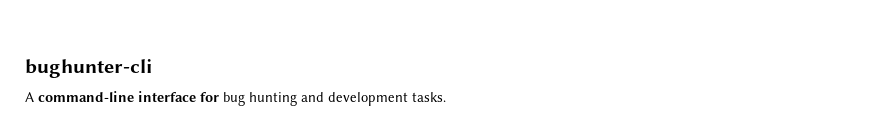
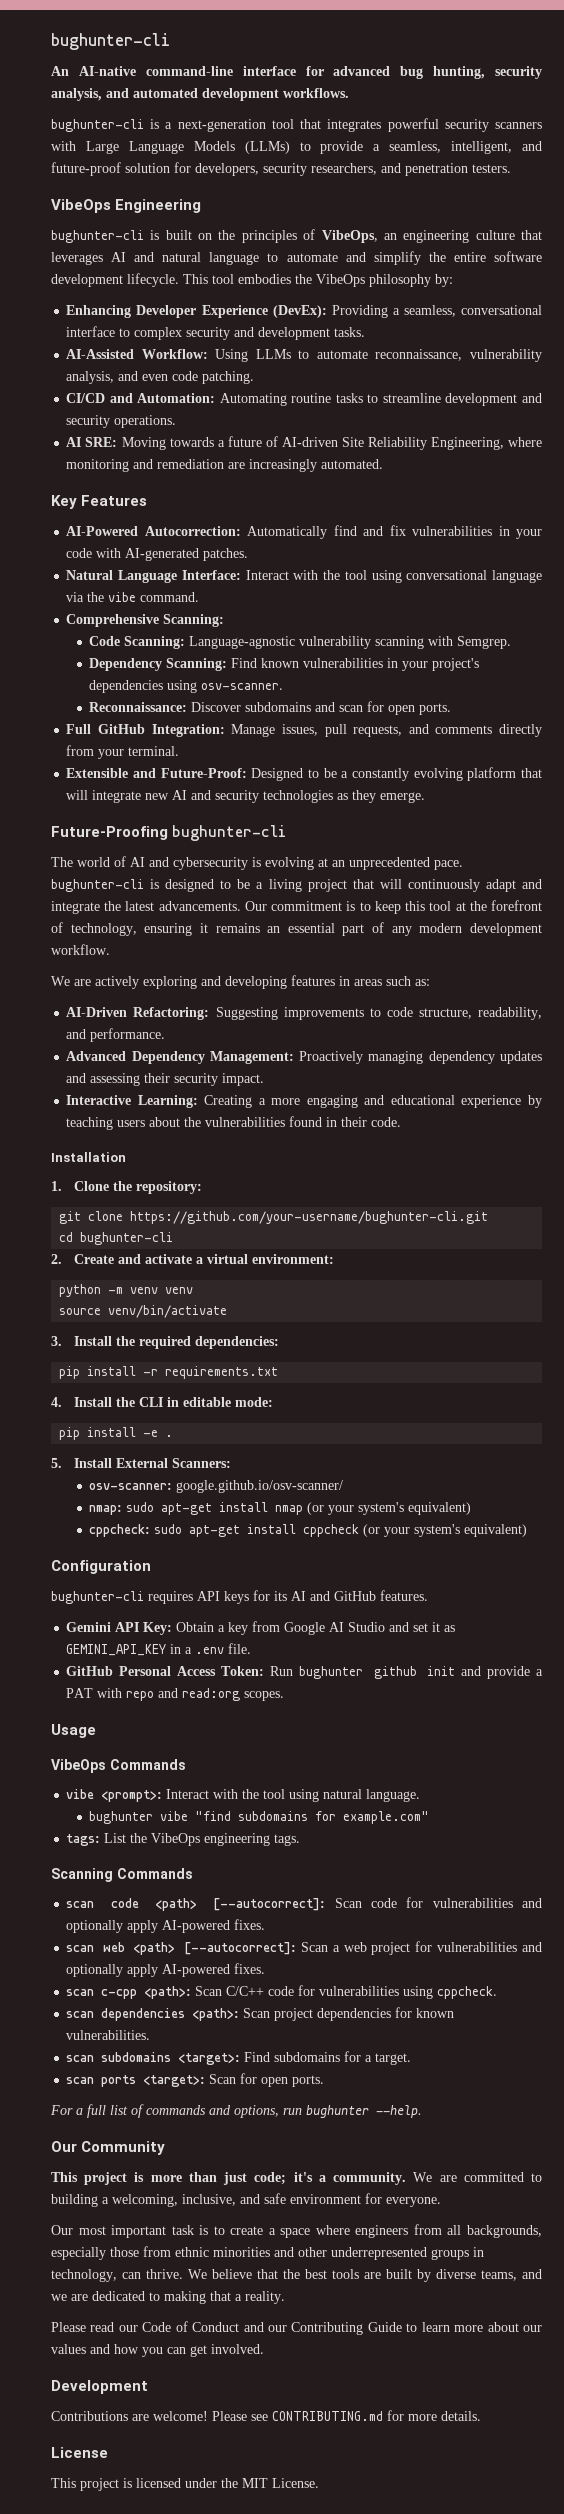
[25,59,152,78] [25,92,34,102] bughunter-cli // A -> [51,33,170,50] [51,66,136,76] bughunter-cli // An AI-native
[223,92,446,106] bug hunting and development tasks. -> [333,66,542,79] [51,88,349,101] [51,118,542,132] [51,141,542,154] [51,162,511,176] [51,199,202,213] [51,229,543,243] [51,251,542,265] [51,273,453,287] [66,305,542,318] [66,326,366,340] [66,349,542,362] [66,371,255,384] [66,393,542,406] [66,415,177,428] [66,436,543,450] [66,459,384,472] [51,495,148,509] [66,525,542,539] [66,548,249,561] [66,570,543,583] [66,592,200,602] [66,614,225,627] [89,636,512,649] [89,658,480,671] [89,680,284,693] [89,701,452,715] [66,724,542,737] [66,745,180,759] [66,767,543,781] [66,790,426,803] [51,825,287,841] [51,856,463,870] [51,879,542,892] [51,900,542,914] [51,922,542,936] [51,944,110,955] [51,975,430,989] [66,1007,542,1020] [66,1028,166,1042] [66,1051,542,1064] [66,1073,265,1086] [66,1095,543,1108] [66,1116,402,1130] [51,1152,126,1162] [51,1181,202,1194] [59,1211,489,1224] [59,1232,174,1245] [51,1254,334,1264] [59,1284,194,1297] [59,1305,228,1318] [51,1336,279,1349] [59,1366,279,1379] [51,1397,273,1407] [59,1427,174,1440] [51,1458,231,1468] [89,1480,344,1493] [89,1502,472,1515] [89,1524,528,1537] [51,1560,151,1574] [51,1590,428,1604] [66,1621,456,1635] [66,1643,252,1656] [66,1666,543,1679] [66,1688,285,1701] [51,1724,96,1738] [51,1759,186,1773] [66,1789,421,1802] [89,1811,430,1824] [66,1833,301,1846] [51,1868,193,1882] [66,1897,542,1911] [66,1919,266,1933] [66,1941,543,1955] [66,1963,266,1977] [66,1985,498,1999] [66,2007,455,2021] [66,2030,151,2040] [66,2051,412,2065] [66,2073,325,2087] [50,2104,422,2118] [51,2141,166,2155] [51,2172,542,2185] [51,2193,441,2207] [51,2224,543,2238] [51,2246,484,2260] [51,2269,542,2282] [51,2291,285,2304] [51,2321,542,2335] [51,2344,264,2357] [51,2380,148,2394] [51,2410,481,2421] [51,2447,108,2458] [51,2478,319,2491] advanced bug hunting, security analysis, and automated development workflows. // bughunter-cli is a next-generation tool that integrates powerful security scanners with Large Language Models (LLMs) to provide a seamless, intelligent, and future-proof solution for developers, security researchers, and penetration testers. // VibeOps Engineering // bughunter-cli is built on the principles of VibeOps, an engineering culture that leverages AI and natural language to automate and simplify the entire software development lifecycle. This tool embodies the VibeOps philosophy by: // Enhancing Developer Experience (DevEx): Providing a seamless, conversational interface to complex security and development tasks. // AI-Assisted Workflow: Using LLMs to automate reconnaissance, vulnerability analysis, and even code patching. // CI/CD and Automation: Automating routine tasks to streamline development and security operations. // AI SRE: Moving towards a future of AI-driven Site Reliability Engineering, where monitoring and remediation are increasingly automated. // Key Features // AI-Powered Autocorrection: Automatically find and fix vulnerabilities in your code with AI-generated patches. // Natural Language Interface: Interact with the tool using conversational language via the vibe command. // Comprehensive Scanning: // Code Scanning: Language-agnostic vulnerability scanning with Semgrep. // Dependency Scanning: Find known vulnerabilities in your project's dependencies using osv-scanner. // Reconnaissance: Discover subdomains and scan for open ports. // Full GitHub Integration: Manage issues, pull requests, and comments directly from your terminal. // Extensible and Future-Proof: Designed to be a constantly evolving platform that will integrate new AI and security technologies as they emerge. // Future-Proofing bughunter-cli // The world of AI and cybersecurity is evolving at an unprecedented pace. bughunter-cli is designed to be a living project that will continuously adapt and integrate the latest advancements. Our commitment is to keep this tool at the forefront of technology, ensuring it remains an essential part of any modern development workflow. // We are actively exploring and developing features in areas such as: // AI-Driven Refactoring: Suggesting improvements to code structure, readability, and performance. // Advanced Dependency Management: Proactively managing dependency updates and assessing their security impact. // Interactive Learning: Creating a more engaging and educational experience by teaching users about the vulnerabilities found in their code. // Installation // 1. Clone the repository: // git clone https://github.com/your-username/bughunter-cli.git // cd bughunter-cli // 2. Create and activate a virtual environment: // python -m venv venv // source venv/bin/activate // 3. Install the required dependencies: // pip install -r requirements.txt // 4. Install the CLI in editable mode: // pip install -e . // 5. Install External Scanners: // osv-scanner: google.github.io/osv-scanner/ // nmap: sudo apt-get install nmap (or your system's equivalent) // cppcheck: sudo apt-get install cppcheck (or your system's equivalent) // Configuration // bughunter-cli requires API keys for its AI and GitHub features. // Gemini API Key: Obtain a key from Google AI Studio and set it as GEMINI_API_KEY in a .env file. // GitHub Personal Access Token: Run bughunter github init and provide a PAT with repo and read:org scopes. // Usage // VibeOps Commands // vibe <prompt>: Interact with the tool using natural language. // bughunter vibe "find subdomains for example.com" // tags: List the VibeOps engineering tags. // Scanning Commands // scan code <path> [--autocorrect]: Scan code for vulnerabilities and optionally apply AI-powered fixes. // scan web <path> [--autocorrect]: Scan a web project for vulnerabilities and optionally apply AI-powered fixes. // scan c-cpp <path>: Scan C/C++ code for vulnerabilities using cppcheck. // scan dependencies <path>: Scan project dependencies for known vulnerabilities. // scan subdomains <target>: Find subdomains for a target. // scan ports <target>: Scan for open ports. // For a full list of commands and options, run bughunter --help. // Our Community // This project is more than just code; it's a community. We are committed to building a welcoming, inclusive, and safe environment for everyone. // Our most important task is to create a space where engineers from all backgrounds, especially those from ethnic minorities and other underrepresented groups in technology, can thrive. We believe that the best tools are built by diverse teams, and we are dedicated to making that a reality. // Please read our Code of Conduct and our Contributing Guide to learn more about our values and how you can get involved. // Development // Contributions are welcome! Please see CONTRIBUTING.md for more details. // License // This project is licensed under the MIT License.

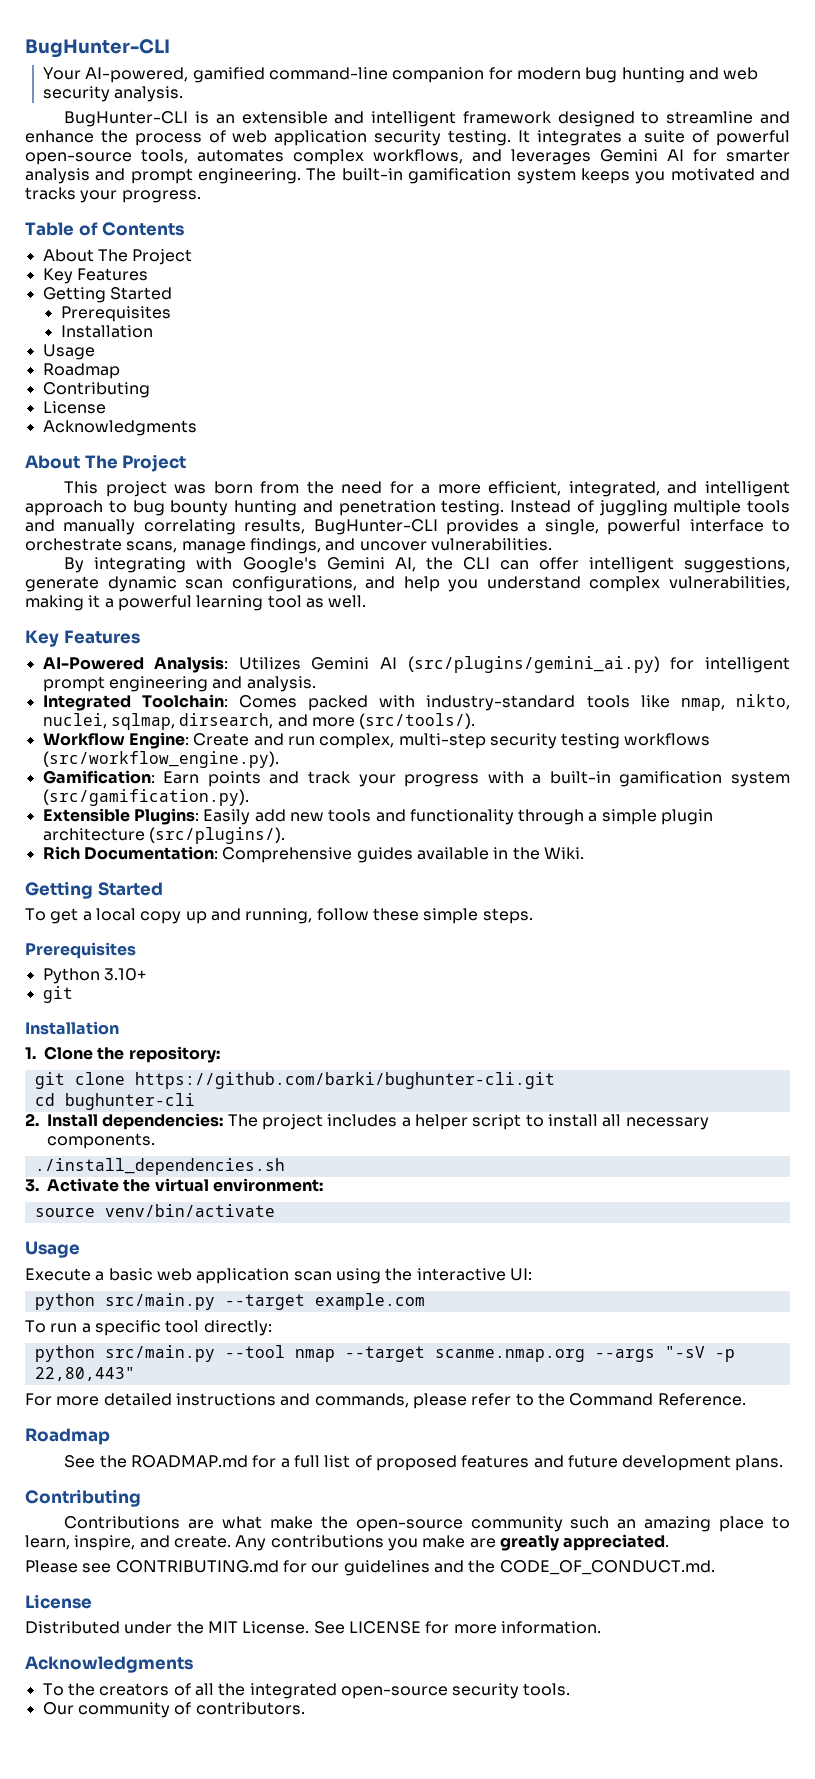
[51,33,170,50] [51,66,542,79] [51,88,349,101] [51,118,542,132] [51,141,542,154] [51,162,511,176] [51,199,202,213] [51,229,543,243] [51,251,542,265] [51,273,453,287] [66,305,542,318] [66,326,366,340] [66,349,542,362] [66,371,255,384] [66,393,542,406] [66,415,177,428] [66,436,543,450] [66,459,384,472] [51,495,148,509] [66,525,542,539] [66,548,249,561] [66,570,543,583] [66,592,200,602] [66,614,225,627] [89,636,512,649] [89,658,480,671] [89,680,284,693] [89,701,452,715] [66,724,542,737] [66,745,180,759] [66,767,543,781] [66,790,426,803] [51,825,287,841] [51,856,463,870] [51,879,542,892] [51,900,542,914] [51,922,542,936] [51,944,110,955] [51,975,430,989] [66,1007,542,1020] [66,1028,166,1042] [66,1051,542,1064] [66,1073,265,1086] [66,1095,543,1108] [66,1116,402,1130] bughunter-cli // An AI-native command-line interface for advanced bug hunting, security analysis, and automated development workflows. // bughunter-cli is a next-generation tool that integrates powerful security scanners with Large Language Models (LLMs) to provide a seamless, intelligent, and future-proof solution for developers, security researchers, and penetration testers. // VibeOps Engineering // bughunter-cli is built on the principles of VibeOps, an engineering culture that leverages AI and natural language to automate and simplify the entire software development lifecycle. This tool embodies the VibeOps philosophy by: // Enhancing Developer Experience (DevEx): Providing a seamless, conversational interface to complex security and development tasks. // AI-Assisted Workflow: Using LLMs to automate reconnaissance, vulnerability analysis, and even code patching. // CI/CD and Automation: Automating routine tasks to streamline development and security operations. // AI SRE: Moving towards a future of AI-driven Site Reliability Engineering, where monitoring and remediation are increasingly automated. // Key Features // AI-Powered Autocorrection: Automatically find and fix vulnerabilities in your code with AI-generated patches. // Natural Language Interface: Interact with the tool using conversational language via the vibe command. // Comprehensive Scanning: // Code Scanning: Language-agnostic vulnerability scanning with Semgrep. // Dependency Scanning: Find known vulnerabilities in your project's dependencies using osv-scanner. // Reconnaissance: Discover subdomains and scan for open ports. // Full GitHub Integration: Manage issues, pull requests, and comments directly from your terminal. // Extensible and Future-Proof: Designed to be a constantly evolving platform that will integrate new AI and security technologies as they emerge. // Future-Proofing bughunter-cli // The world of AI and cybersecurity is evolving at an unprecedented pace. bughunter-cli is designed to be a living project that will continuously adapt and integrate the latest advancements. Our commitment is to keep this tool at the forefront of technology, ensuring it remains an essential part of any modern development workflow. // We are actively exploring and developing features in areas such as: // AI-Driven Refactoring: Suggesting improvements to code structure, readability, and performance. // Advanced Dependency Management: Proactively managing dependency updates and assessing their security impact. // Interactive Learning: Creating a more engaging and educational experience by teaching users about the vulnerabilities found in their code. -> [25,39,170,58] [43,67,759,83] [43,86,184,102] [64,111,791,127] [25,130,790,146] [25,149,790,165] [25,168,791,184] [25,187,201,203] [25,222,185,236] [42,249,193,265] [42,268,148,284] [42,287,172,303] [60,306,171,322] [60,325,153,338] [42,344,95,360] [42,363,120,379] [42,382,150,398] [42,401,106,414] [42,420,197,436] [25,454,187,472] [64,481,790,497] [25,500,790,516] [25,519,791,535] [25,538,552,554] [64,557,790,573] [25,576,790,592] [25,595,367,611] [25,630,140,647] [42,656,790,673] [42,676,316,692] [42,694,790,711] [42,713,476,730] [42,732,711,749] [42,751,279,768] [42,770,791,787] [42,789,249,806] [42,808,714,825] [42,827,285,844] [42,846,584,863] [25,881,163,899] [25,908,533,924] [25,942,136,959] [42,968,146,984] [42,986,73,1003] BugHunter-CLI // Your AI-powered, gamified command-line companion for modern bug hunting and web security analysis. // BugHunter-CLI is an extensible and intelligent framework designed to streamline and enhance the process of web application security testing. It integrates a suite of powerful open-source tools, automates complex workflows, and leverages Gemini AI for smarter analysis and prompt engineering. The built-in gamification system keeps you motivated and tracks your progress. // Table of Contents // About The Project // Key Features // Getting Started // Prerequisites // Installation // Usage // Roadmap // Contributing // License // Acknowledgments // About The Project // This project was born from the need for a more efficient, integrated, and intelligent approach to bug bounty hunting and penetration testing. Instead of juggling multiple tools and manually correlating results, BugHunter-CLI provides a single, powerful interface to orchestrate scans, manage findings, and uncover vulnerabilities. // By integrating with Google's Gemini AI, the CLI can offer intelligent suggestions, generate dynamic scan configurations, and help you understand complex vulnerabilities, making it a powerful learning tool as well. // Key Features // AI-Powered Analysis: Utilizes Gemini AI (src/plugins/gemini_ai.py) for intelligent prompt engineering and analysis. // Integrated Toolchain: Comes packed with industry-standard tools like nmap, nikto, nuclei, sqlmap, dirsearch, and more (src/tools/). // Workflow Engine: Create and run complex, multi-step security testing workflows (src/workflow_engine.py). // Gamification: Earn points and track your progress with a built-in gamification system (src/gamification.py). // Extensible Plugins: Easily add new tools and functionality through a simple plugin architecture (src/plugins/). // Rich Documentation: Comprehensive guides available in the Wiki. // Getting Started // To get a local copy up and running, follow these simple steps. // Prerequisites // Python 3.10+ // git
[130,1211,489,1224] https://github.com/your-username/bughunter-cli.git -> [134,1072,555,1089] https://github.com/barki/bughunter-cli.git
[73,1254,334,1264] [59,1284,194,1297] [59,1305,228,1318] [51,1336,279,1349] [59,1366,279,1379] [51,1397,273,1407] [59,1427,174,1440] [51,1458,231,1468] [89,1480,344,1493] [89,1502,472,1515] [89,1524,528,1537] [51,1560,151,1574] [51,1590,428,1604] [66,1621,456,1635] [66,1643,252,1656] [66,1666,543,1679] [66,1688,285,1701] [51,1724,96,1738] [51,1759,186,1773] [66,1789,421,1802] [89,1811,430,1824] [66,1833,301,1846] [51,1868,193,1882] [66,1897,542,1911] [66,1919,266,1933] [66,1941,543,1955] [66,1963,266,1977] [66,1985,498,1999] [66,2007,455,2021] [66,2030,151,2040] [66,2051,412,2065] [66,2073,325,2087] [50,2104,422,2118] [51,2141,166,2155] [51,2172,542,2185] [51,2193,441,2207] [51,2224,543,2238] [51,2246,484,2260] [51,2269,542,2282] [51,2291,285,2304] [51,2321,542,2335] [51,2344,264,2357] [51,2380,148,2394] [51,2410,481,2421] [51,2447,108,2458] [51,2478,319,2491] Create and activate a virtual environment: // python -m venv venv // source venv/bin/activate // 3. Install the required dependencies: // pip install -r requirements.txt // 4. Install the CLI in editable mode: // pip install -e . // 5. Install External Scanners: // osv-scanner: google.github.io/osv-scanner/ // nmap: sudo apt-get install nmap (or your system's equivalent) // cppcheck: sudo apt-get install cppcheck (or your system's equivalent) // Configuration // bughunter-cli requires API keys for its AI and GitHub features. // Gemini API Key: Obtain a key from Google AI Studio and set it as GEMINI_API_KEY in a .env file. // GitHub Personal Access Token: Run bughunter github init and provide a PAT with repo and read:org scopes. // Usage // VibeOps Commands // vibe <prompt>: Interact with the tool using natural language. // bughunter vibe "find subdomains for example.com" // tags: List the VibeOps engineering tags. // Scanning Commands // scan code <path> [--autocorrect]: Scan code for vulnerabilities and optionally apply AI-powered fixes. // scan web <path> [--autocorrect]: Scan a web project for vulnerabilities and optionally apply AI-powered fixes. // scan c-cpp <path>: Scan C/C++ code for vulnerabilities using cppcheck. // scan dependencies <path>: Scan project dependencies for known vulnerabilities. // scan subdomains <target>: Find subdomains for a target. // scan ports <target>: Scan for open ports. // For a full list of commands and options, run bughunter --help. // Our Community // This project is more than just code; it's a community. We are committed to building a welcoming, inclusive, and safe environment for everyone. // Our most important task is to create a space where engineers from all backgrounds, especially those from ethnic minorities and other underrepresented groups in technology, can thrive. We believe that the best tools are built by diverse teams, and we are dedicated to making that a reality. // Please read our Code of Conduct and our Contributing Guide to learn more about our values and how you can get involved. // Development // Contributions are welcome! Please see CONTRIBUTING.md for more details. // License // This project is licensed under the MIT License. -> [47,1113,709,1130] [47,1133,155,1149] [34,1158,285,1175] [25,1178,323,1192] [34,1204,275,1217] [25,1241,80,1258] [25,1268,532,1284] [34,1293,425,1310] [25,1320,272,1336] [34,1345,735,1362] [34,1367,135,1381] [25,1393,746,1409] [25,1428,110,1445] [64,1455,784,1471] [25,1489,141,1507] [64,1516,790,1532] [25,1534,670,1551] [25,1560,715,1576] [25,1594,92,1609] [25,1621,601,1634] [25,1656,193,1673] [42,1683,571,1699] [42,1702,305,1718] Install dependencies: The project includes a helper script to install all necessary components. // ./install_dependencies.sh // 3. Activate the virtual environment: // source venv/bin/activate // Usage // Execute a basic web application scan using the interactive UI: // python src/main.py --target example.com // To run a specific tool directly: // python src/main.py --tool nmap --target scanme.nmap.org --args "-sV -p 22,80,443" // For more detailed instructions and commands, please refer to the Command Reference. // Roadmap // See the ROADMAP.md for a full list of proposed features and future development plans. // Contributing // Contributions are what make the open-source community such an amazing place to learn, inspire, and create. Any contributions you make are greatly appreciated. // Please see CONTRIBUTING.md for our guidelines and the CODE_OF_CONDUCT.md. // License // Distributed under the MIT License. See LICENSE for more information. // Acknowledgments // To the creators of all the integrated open-source security tools. // Our community of contributors.

